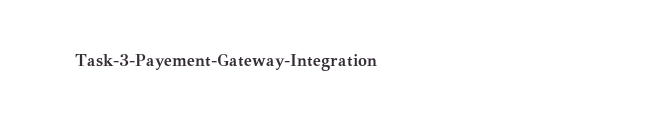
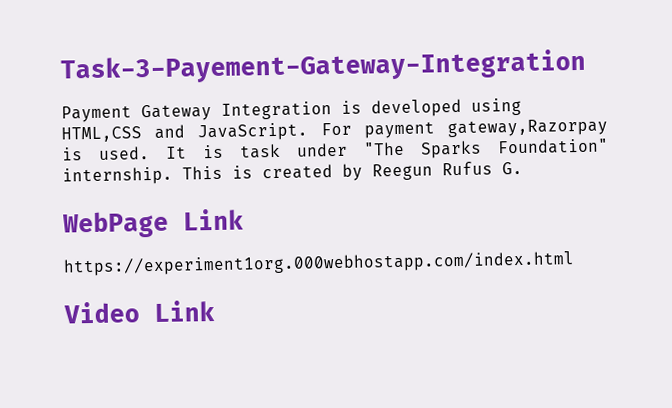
(377, 62) none -> [61,97,522,123] [61,118,608,143] [62,138,609,161] [62,161,523,186] [62,208,244,239] [63,251,575,277] [63,300,215,324] // Payment Gateway Integration is developed using HTML,CSS and JavaScript. For payment gateway,Razorpay is used. It is task under "The Sparks Foundation" internship. This is created by Reegun Rufus G. // WebPage Link // https://experiment1org.000webhostapp.com/index.html // Video Link

